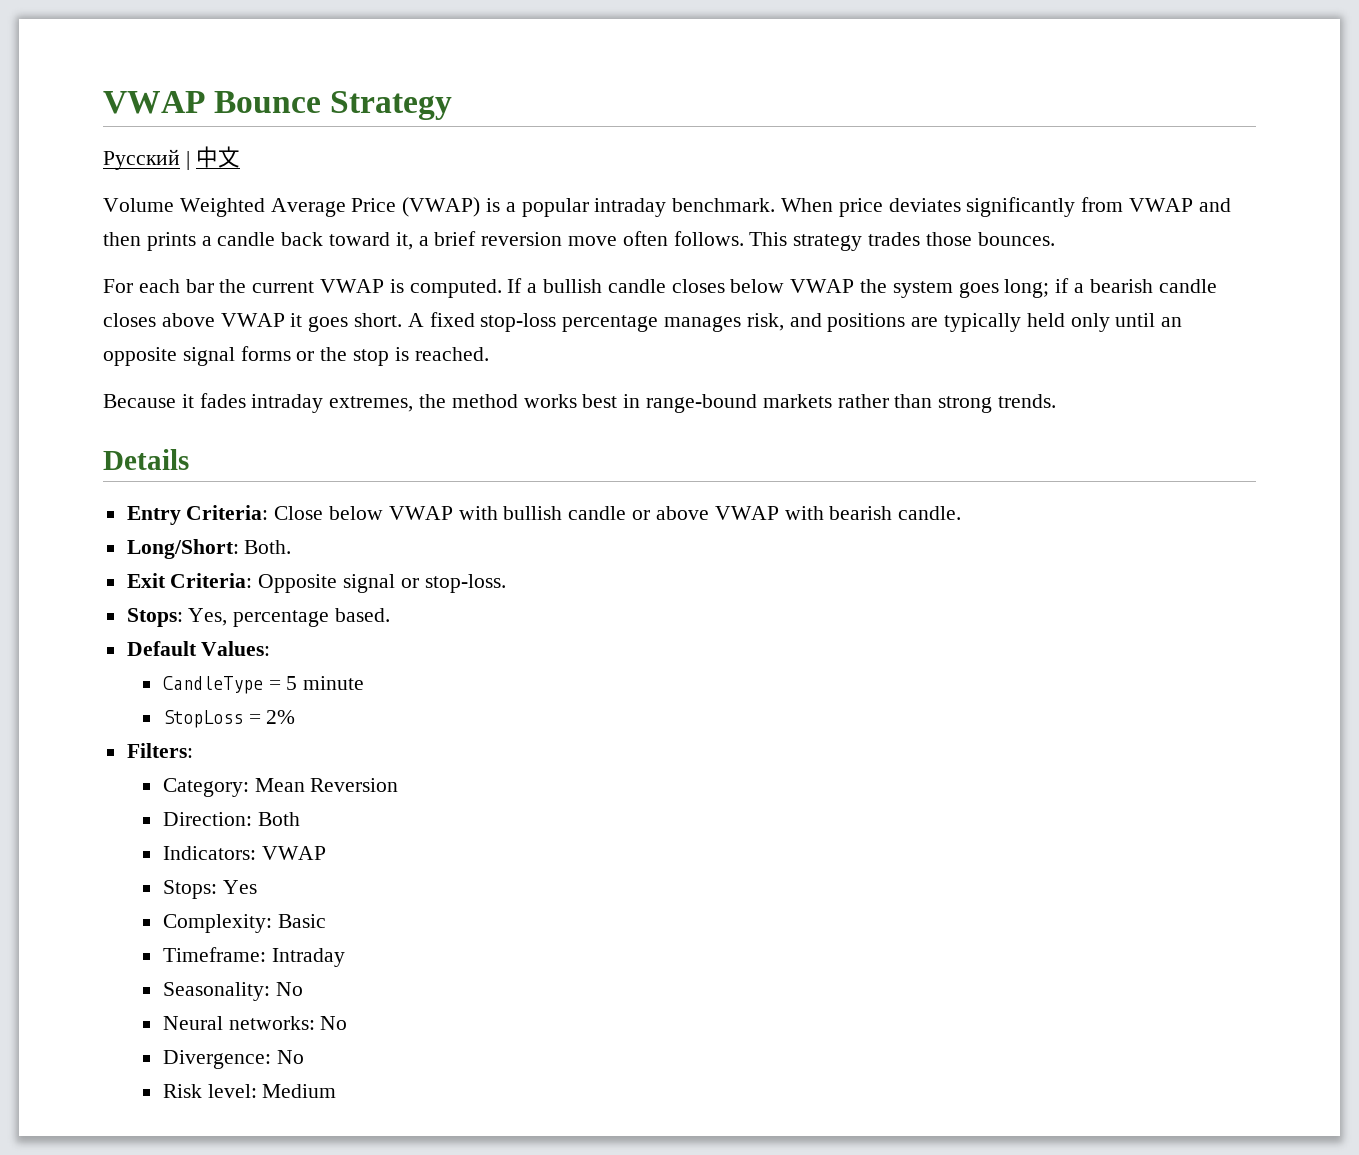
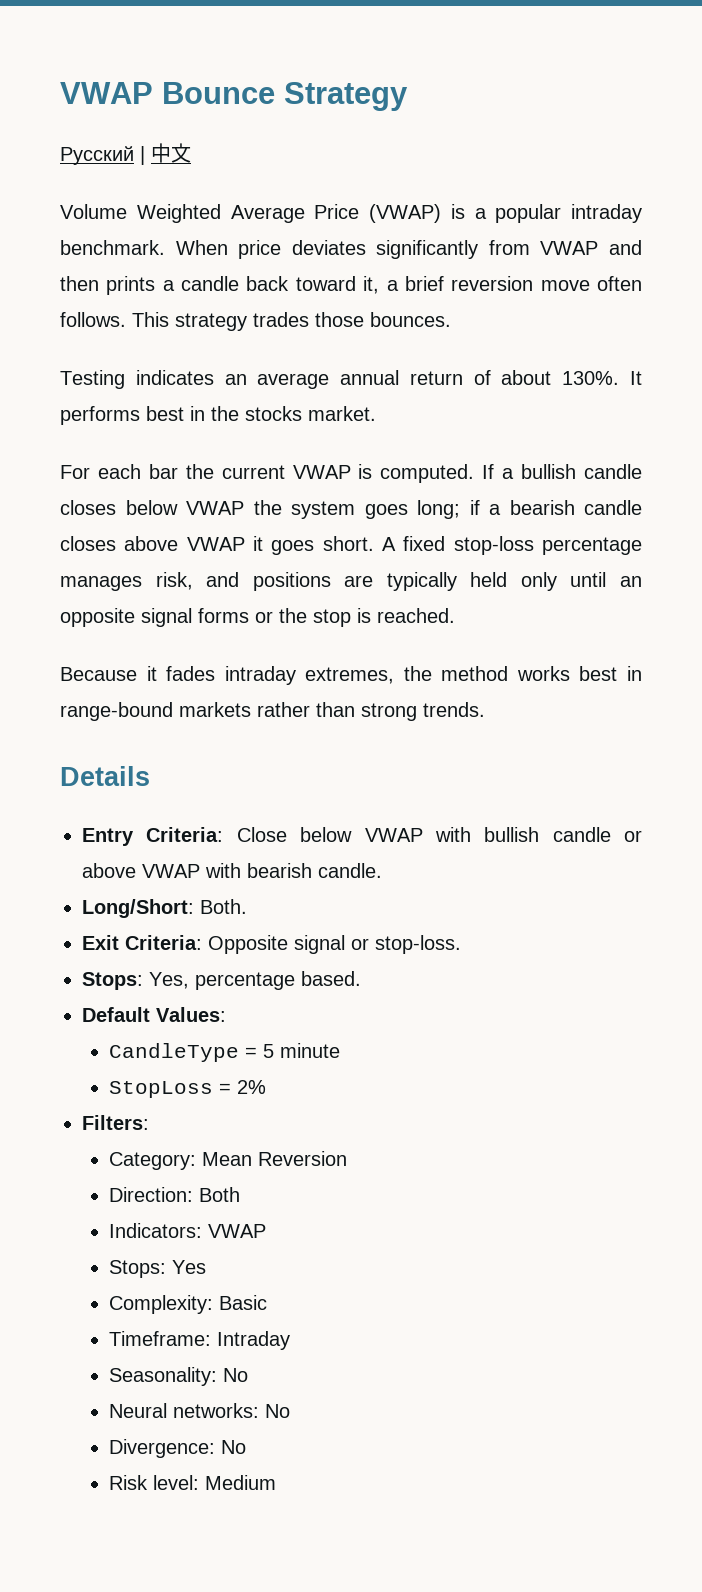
(1055, 239) none -> [60,370,642,389] [60,406,376,425] // Testing indicates an average annual return of about 130%. It performs best in the stocks market.

